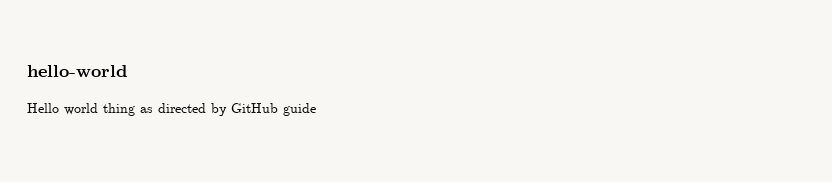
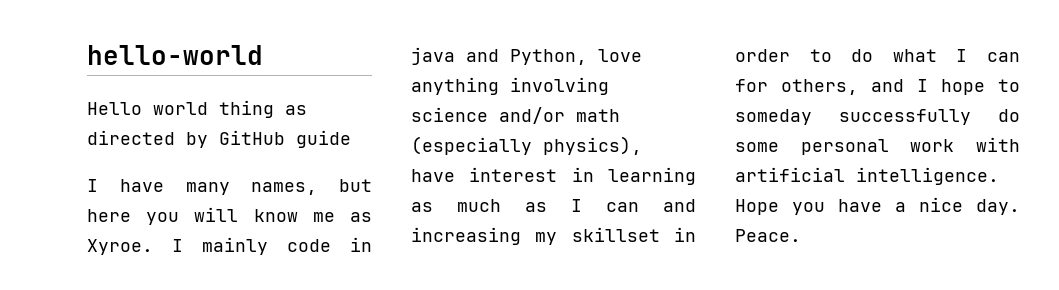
(316, 109) none -> [87,179,372,195] [87,207,372,225] [87,237,372,255] [411,47,642,65] [411,77,609,95] [411,107,620,124] [411,136,642,155] [411,167,696,185] [411,199,696,212] [411,227,696,245] [735,49,1020,62] [735,79,1020,95] [735,109,1020,125] [735,137,1020,155] [735,167,999,185] [735,197,1020,215] [735,229,801,242] // I have many names, but here you will know me as Xyroe. I mainly code in java and Python, love anything involving science and/or math (especially physics), have interest in learning as much as I can and increasing my skillset in order to do what I can for others, and I hope to someday successfully do some personal work with artificial intelligence. Hope you have a nice day. Peace.

